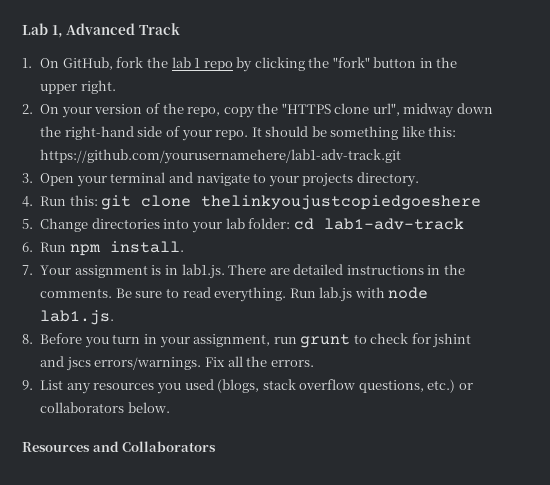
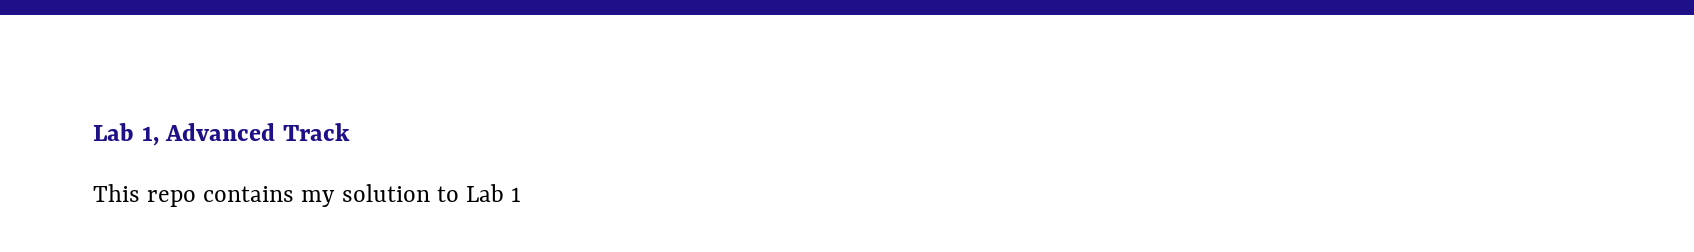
[22,57,458,72] [40,80,116,94] [22,103,493,118] [40,126,457,141] [40,149,402,164] [22,172,419,187] [22,195,482,210] [22,218,464,233] [22,241,184,256] [22,264,465,279] [40,287,429,302] [40,310,115,325] [22,333,472,348] [40,356,314,371] [22,379,473,394] [40,402,170,413] [22,441,217,452] 1. On GitHub, fork the lab 1 repo by clicking the "fork" button in the upper right. // 2. On your version of the repo, copy the "HTTPS clone url", midway down the right-hand side of your repo. It should be something like this: https://github.com/yourusernamehere/lab1-adv-track.git // 3. Open your terminal and navigate to your projects directory. // 4. Run this: git clone thelinkyoujustcopiedgoeshere // 5. Change directories into your lab folder: cd lab1-adv-track // 6. Run npm install. // 7. Your assignment is in lab1.js. There are detailed instructions in the comments. Be sure to read everything. Run lab.js with node lab1.js. // 8. Before you turn in your assignment, run grunt to check for jshint and jscs errors/warnings. Fix all the errors. // 9. List any resources you used (blogs, stack overflow questions, etc.) or collaborators below. // Resources and Collaborators -> [93,184,522,207] This repo contains my solution to Lab 1

